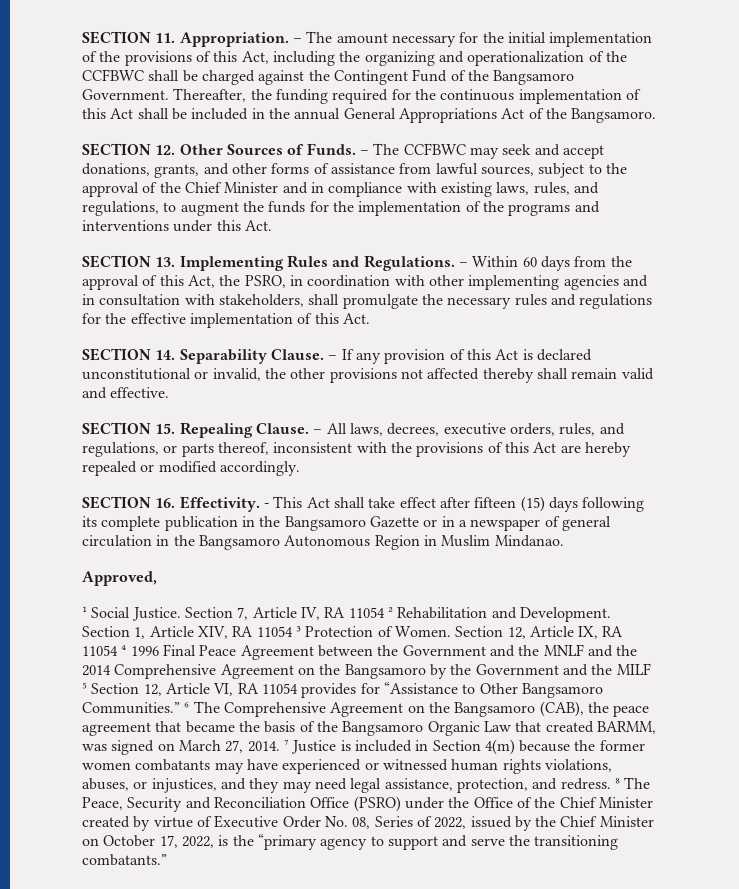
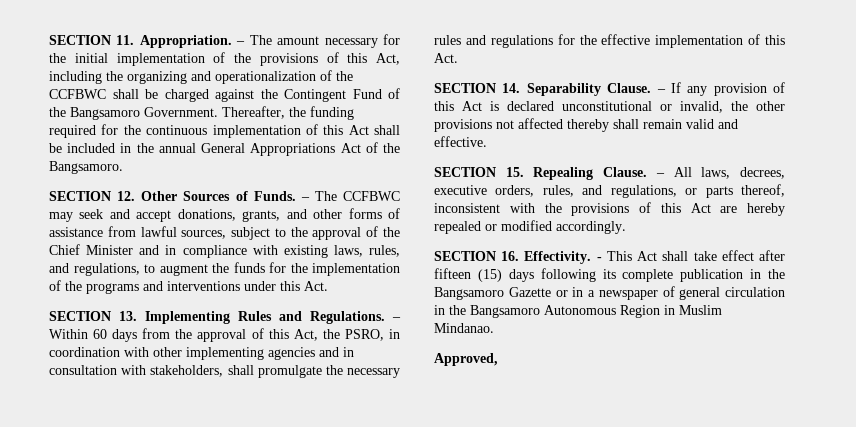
[82,606,611,622] [82,626,624,639] [82,644,638,660] [82,663,651,679] [82,682,603,698] [82,701,650,717] [82,721,656,736] [82,739,645,755] [82,759,612,774] [82,777,651,793] [82,796,653,812] [82,815,654,831] [82,834,619,850] [82,854,167,866] // ¹ Social Justice. Section 7, Article IV, RA 11054 ² Rehabilitation and Development. Section 1, Article XIV, RA 11054 ³ Protection of Women. Section 12, Article IX, RA 11054 ⁴ 1996 Final Peace Agreement between the Government and the MNLF and the 2014 Comprehensive Agreement on the Bangsamoro by the Government and the MILF ⁵ Section 12, Article VI, RA 11054 provides for “Assistance to Other Bangsamoro Communities.” ⁶ The Comprehensive Agreement on the Bangsamoro (CAB), the peace agreement that became the basis of the Bangsamoro Organic Law that created BARMM, was signed on March 27, 2014. ⁷ Justice is included in Section 4(m) because the former women combatants may have experienced or witnessed human rights violations, abuses, or injustices, and they may need legal assistance, protection, and redress. ⁸ The Peace, Security and Reconciliation Office (PSRO) under the Office of the Chief Minister created by virtue of Executive Order No. 08, Series of 2022, issued by the Chief Minister on October 17, 2022, is the “primary agency to support and serve the transitioning combatants.” -> (498, 359) none

